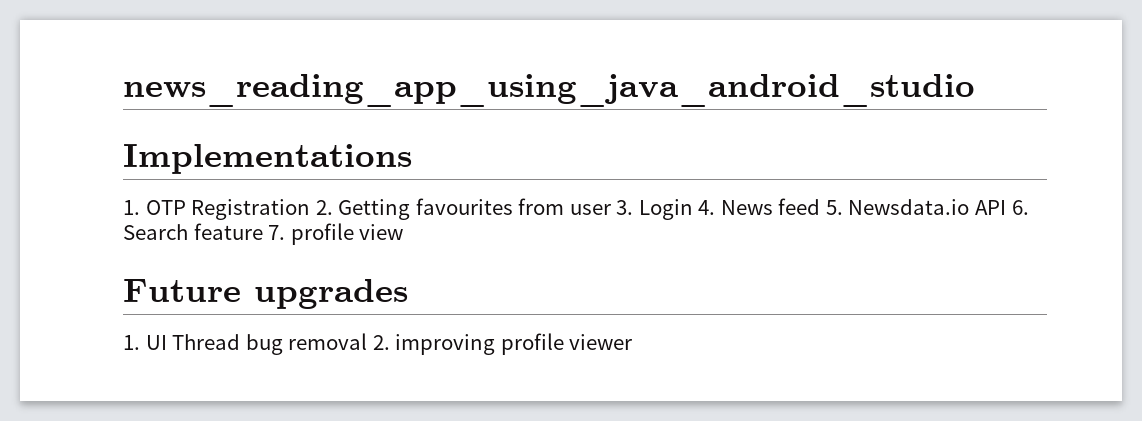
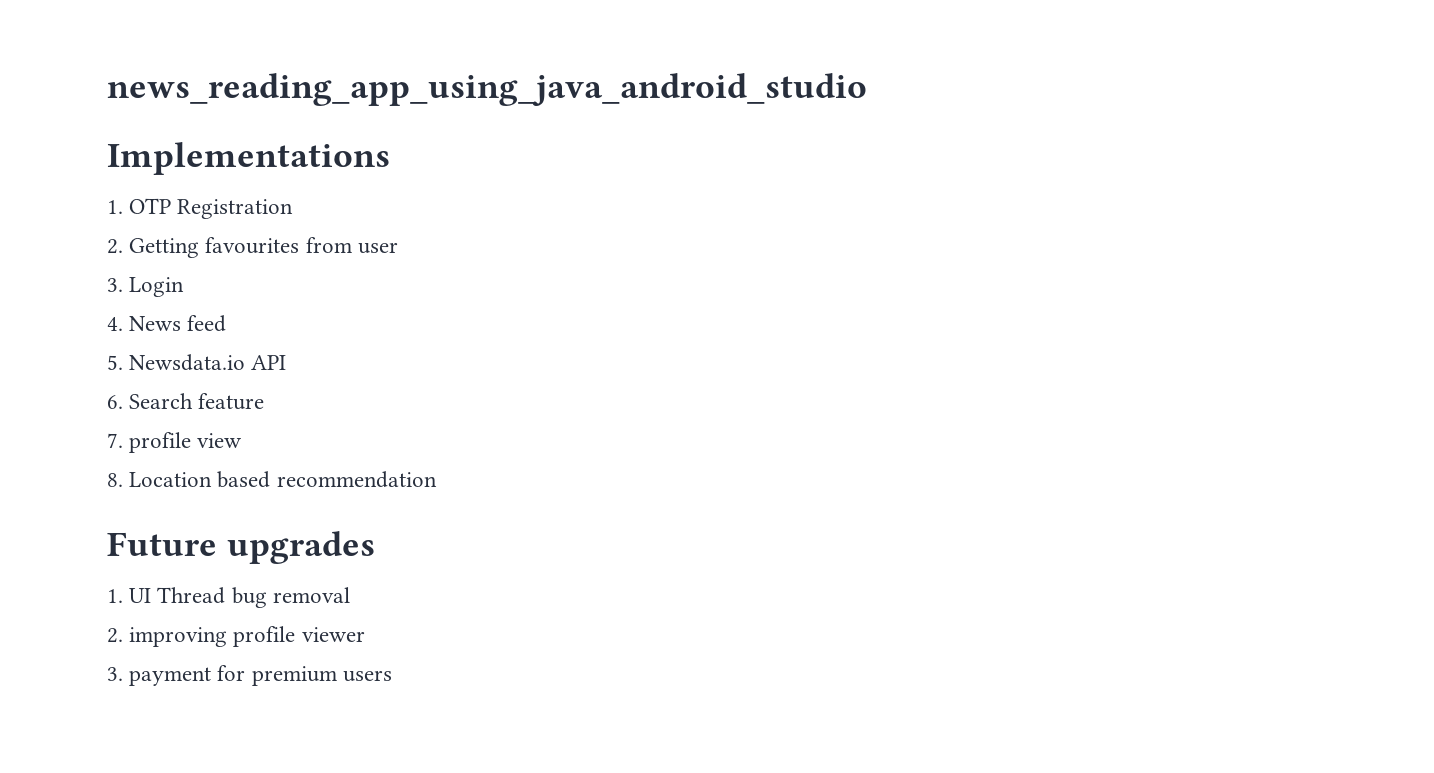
(311, 209) none -> (294, 209) //
(611, 209) none -> (398, 248) //
(693, 209) none -> (185, 287) //
(821, 206) none -> (227, 323) //
(1007, 207) none -> (287, 362) //
(263, 231) none -> (265, 401) //
(404, 232) none -> [107,471,437,488] // 8. Location based recommendation
(368, 341) none -> (350, 595) //
(633, 342) none -> [107,665,392,686] // 3. payment for premium users

